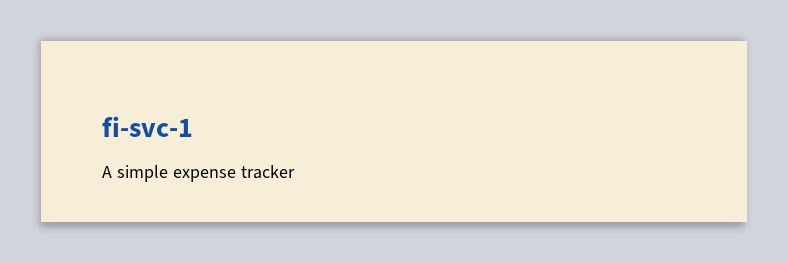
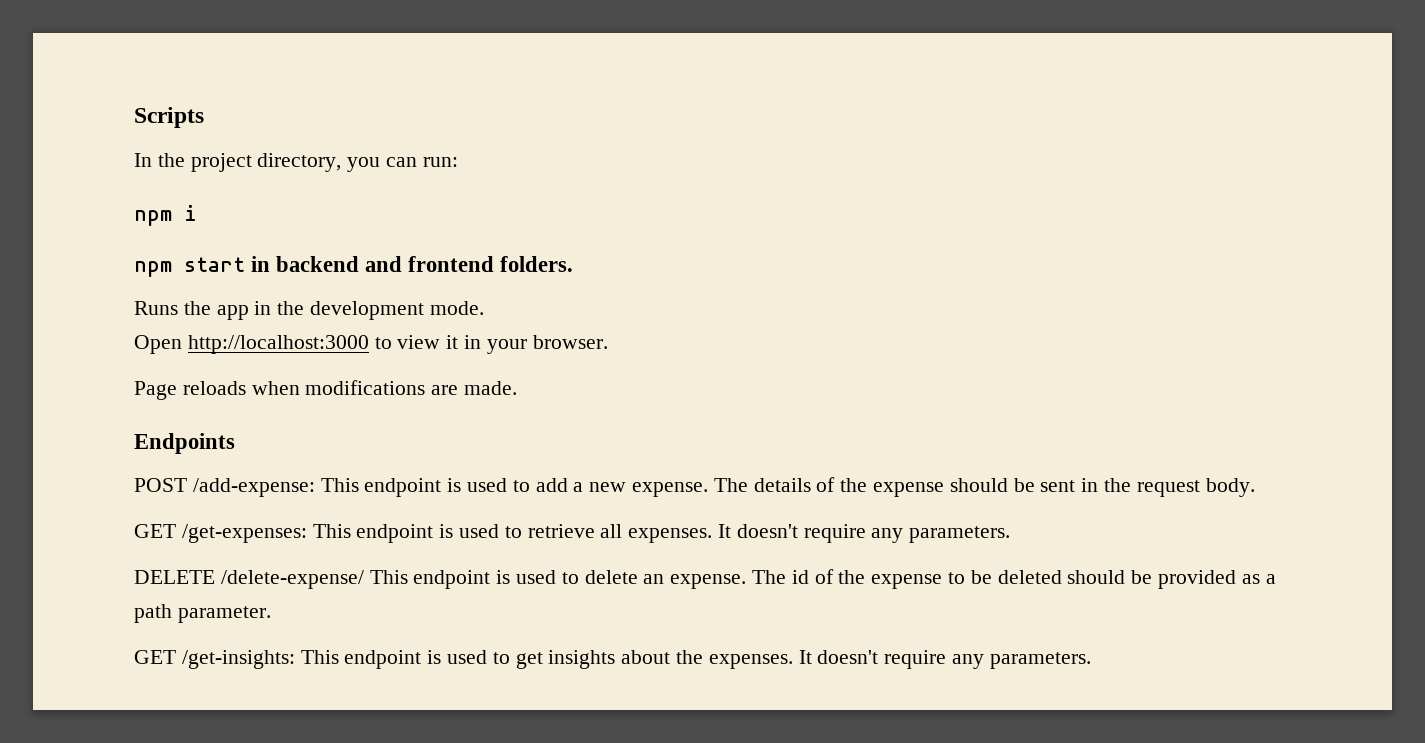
[102,116,193,137] [102,165,295,182] fi-svc-1 // A simple expense tracker -> [134,107,204,128] [134,153,458,172] [134,205,197,226] [134,256,574,277] [134,301,484,320] [134,335,608,354] [134,380,518,400] [134,433,235,454] [134,477,1255,497] [134,524,1011,543] [134,569,1276,589] [134,604,271,623] [134,650,1091,669] Scripts // In the project directory, you can run: // npm i // npm start in backend and frontend folders. // Runs the app in the development mode. // Open http://localhost:3000 to view it in your browser. // Page reloads when modifications are made. // Endpoints // POST /add-expense: This endpoint is used to add a new expense. The details of the expense should be sent in the request body. // GET /get-expenses: This endpoint is used to retrieve all expenses. It doesn't require any parameters. // DELETE /delete-expense/ This endpoint is used to delete an expense. The id of the expense to be deleted should be provided as a path parameter. // GET /get-insights: This endpoint is used to get insights about the expenses. It doesn't require any parameters.

